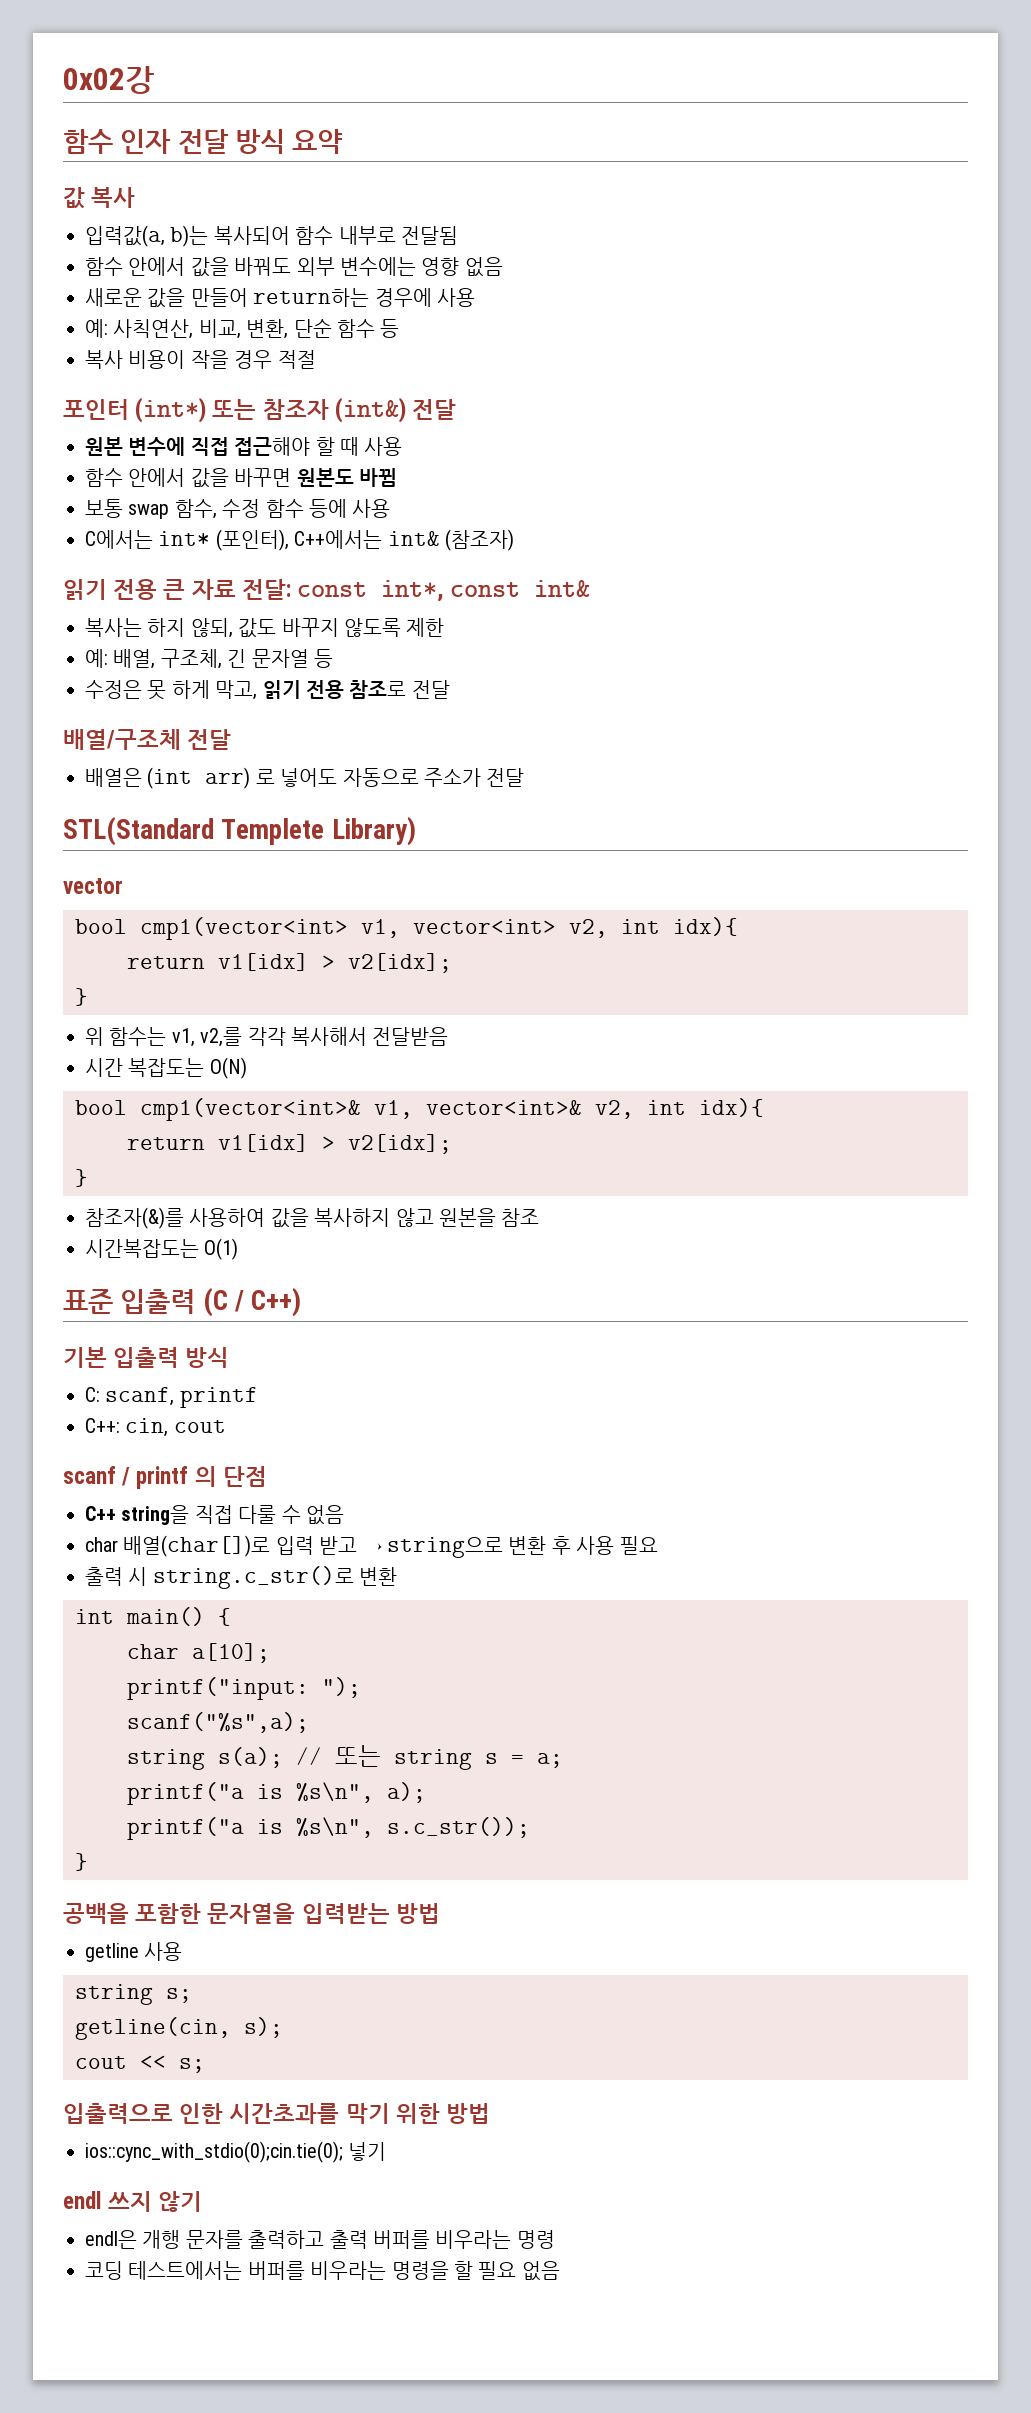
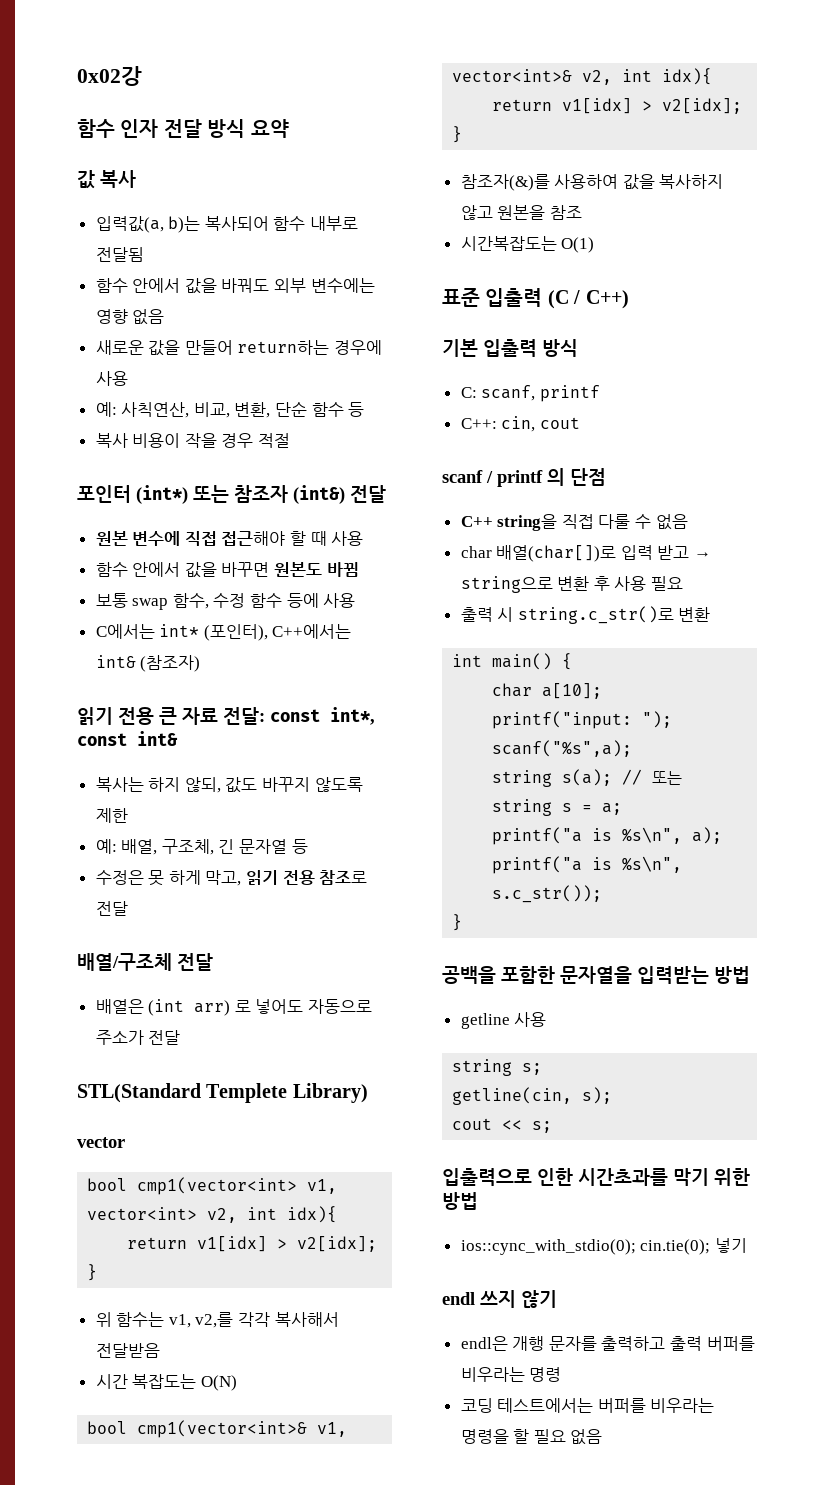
[85,2141,343,2163] ios::cync_with_stdio(0);cin.tie(0); -> [460,1239,711,1255] ios::cync_with_stdio(0); cin.tie(0);

